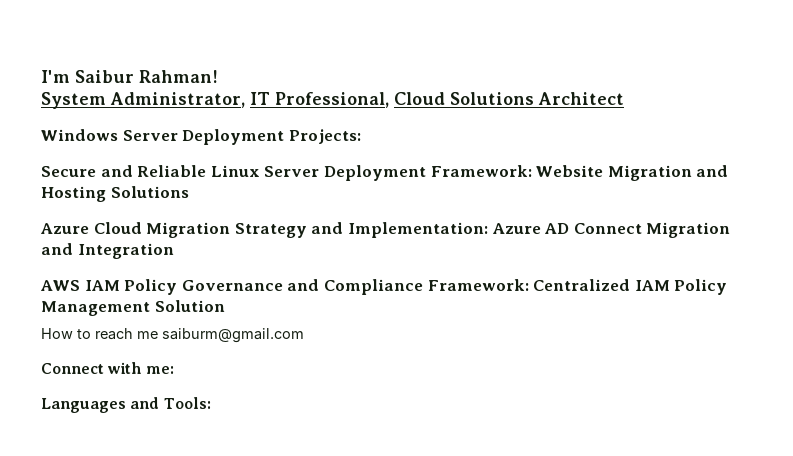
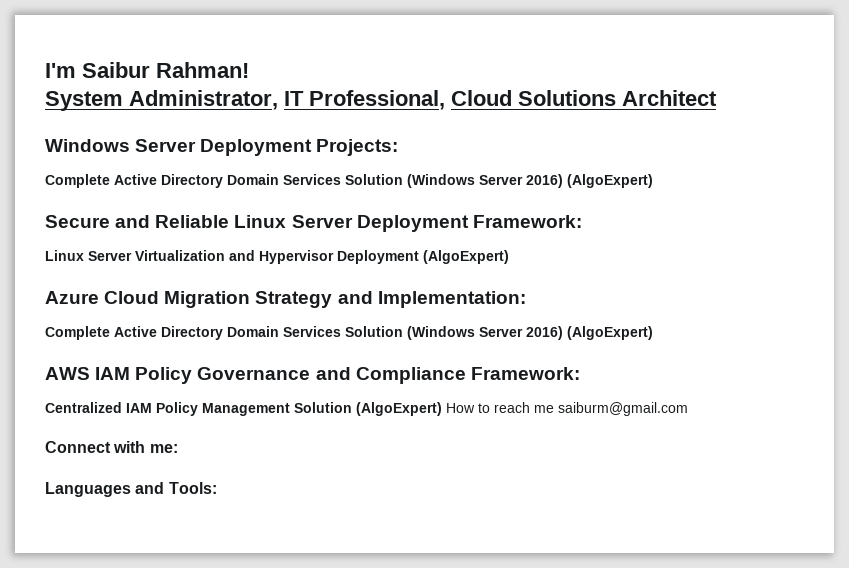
(361, 136) none -> [45,174,653,188] // Complete Active Directory Domain Services Solution (Windows Server 2016) (AlgoExpert)
[536,165,729,181] [41,186,189,202] Website Migration and Hosting Solutions -> [45,250,509,264] // Linux Server Virtualization and Hypervisor Deployment (AlgoExpert)
[491,222,731,238] [41,243,174,259] Azure AD Connect Migration and Integration -> [45,326,653,340] // Complete Active Directory Domain Services Solution (Windows Server 2016) (AlgoExpert)
(529, 285) none -> (580, 373) //
(225, 306) // -> [356,402,442,416] (AlgoExpert)

